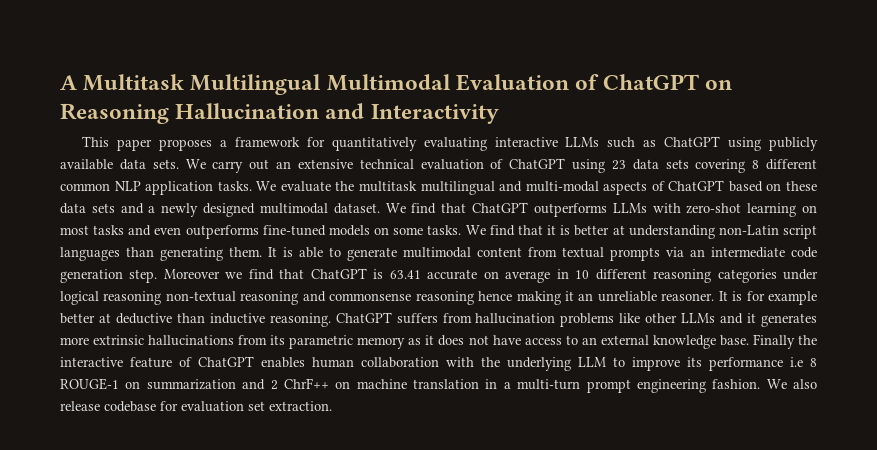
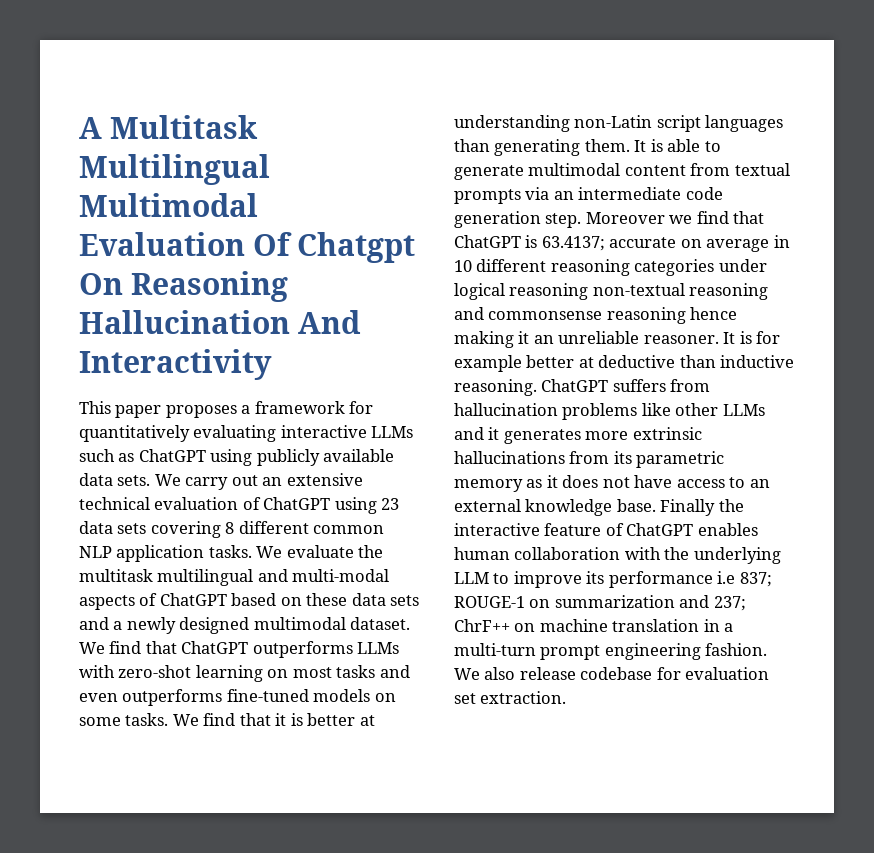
[575,74,733,90] of ChatGPT on -> [253,232,416,263] [79,273,123,295] Of Chatgpt On
[325,103,365,119] and -> [298,310,362,334] And
[389,270,421,279] 63.41 -> [541,236,605,251] 63.4137;
[810,358,817,367] 8 -> [739,572,772,587] 837;
[270,380,278,390] 2 -> [713,596,746,611] 237;

